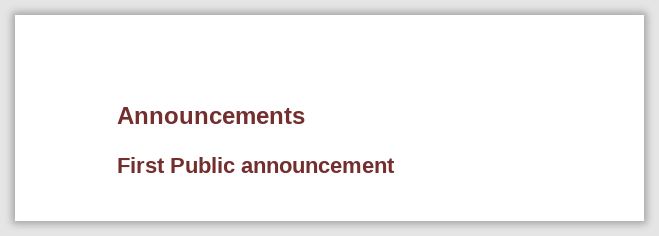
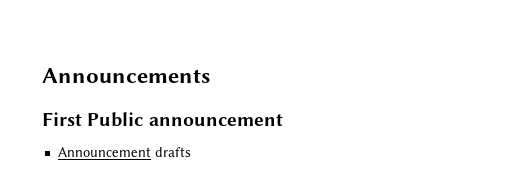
(395, 165) none -> [57,147,191,157] // Announcement drafts

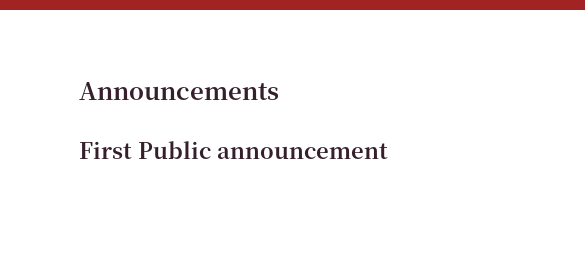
[57,147,191,157] // Announcement drafts -> (388, 151) none

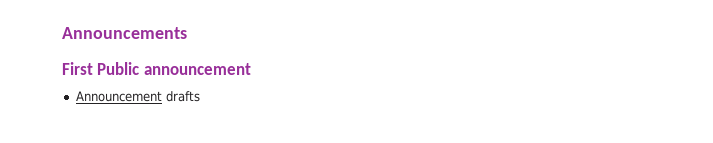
(388, 151) none -> [75,91,200,102] // Announcement drafts

